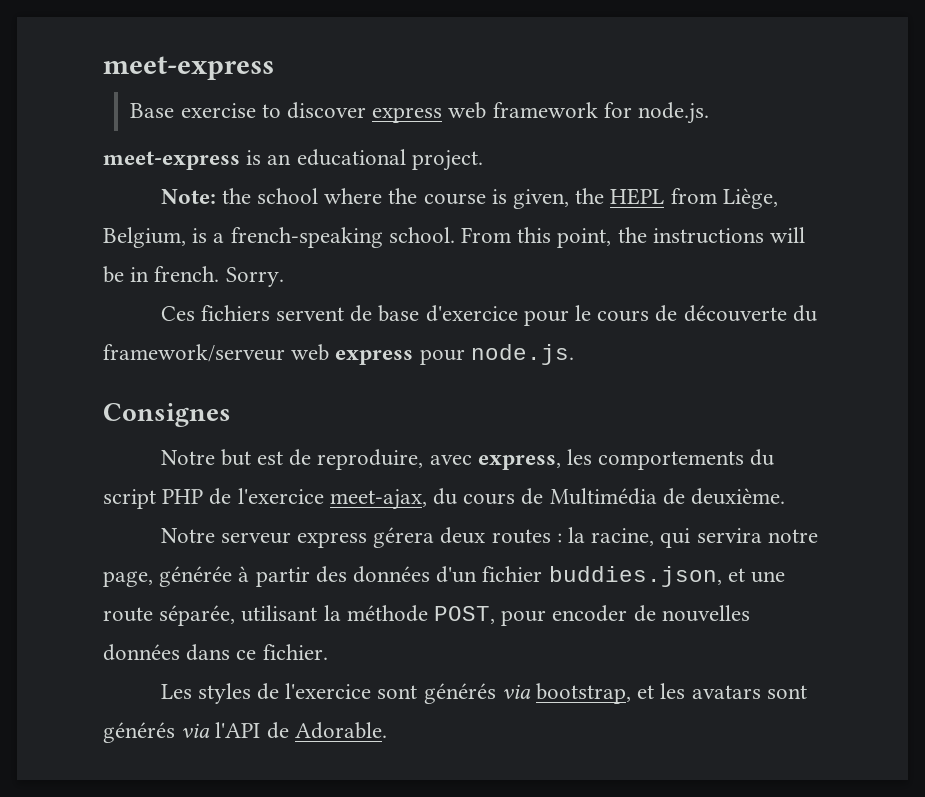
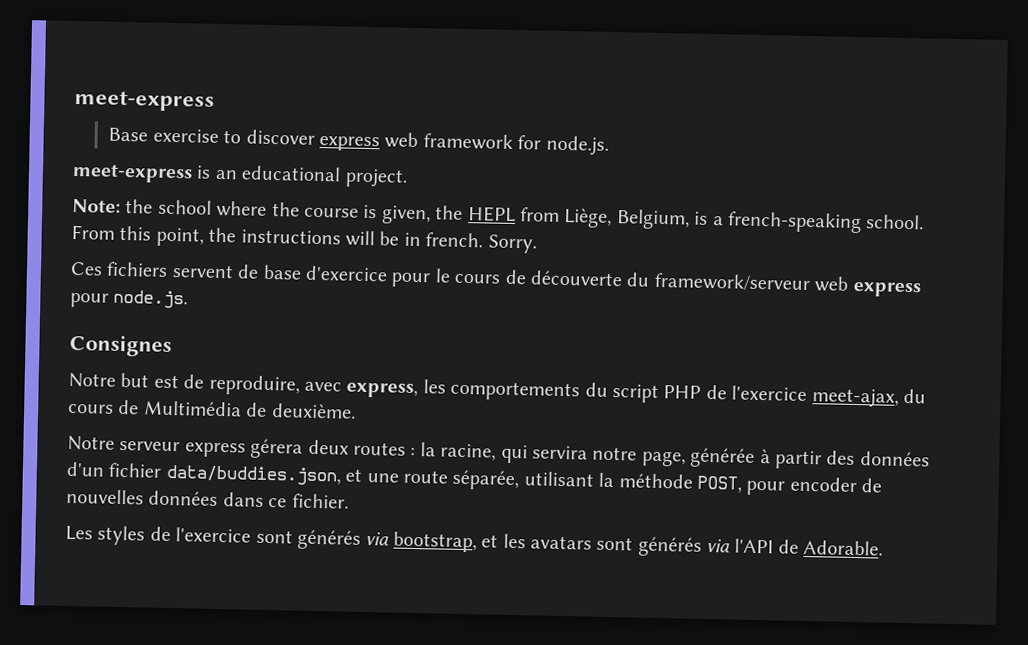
[548,566,722,587] buddies.json, -> [165,464,341,486] data/buddies.json,

